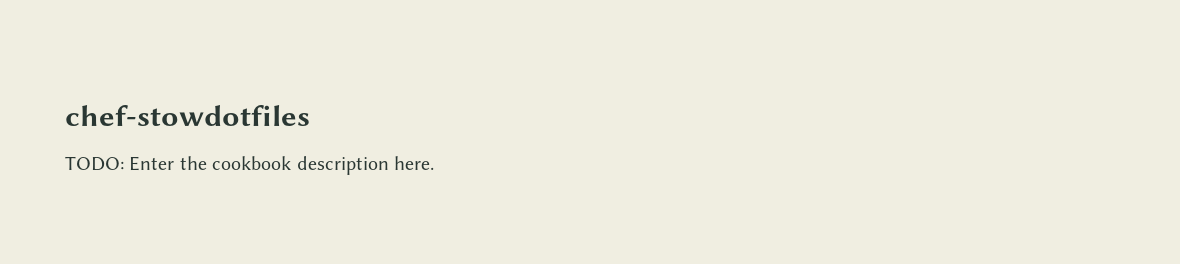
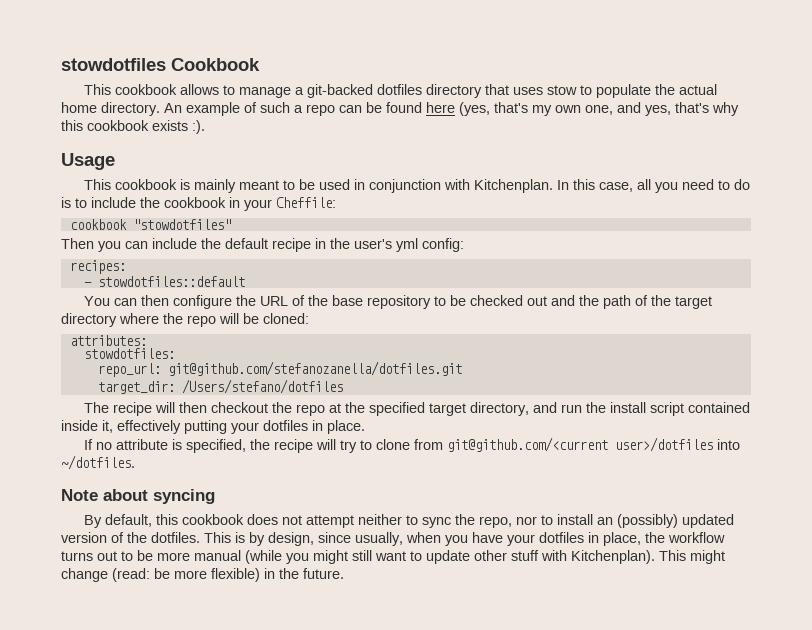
[65,105,310,126] [65,156,434,175] chef-stowdotfiles // TODO: Enter the cookbook description here. -> [61,58,260,71] [84,84,718,98] [61,102,739,116] [61,120,205,134] [61,153,115,170] [84,179,751,193] [61,197,336,211] [69,219,231,230] [61,238,464,252] [69,260,126,274] [83,276,245,287] [84,295,713,309] [61,313,309,327] [69,335,147,346] [83,348,175,359] [97,361,462,377] [97,379,343,394] [84,402,751,416] [61,420,365,434] [84,437,741,453] [61,455,135,470] [61,489,215,504] [84,514,735,528] [61,532,725,546] [61,550,725,564] [61,568,344,582] stowdotfiles Cookbook // This cookbook allows to manage a git-backed dotfiles directory that uses stow to populate the actual home directory. An example of such a repo can be found here (yes, that's my own one, and yes, that's why this cookbook exists :). // Usage // This cookbook is mainly meant to be used in conjunction with Kitchenplan. In this case, all you need to do is to include the cookbook in your Cheffile: // cookbook "stowdotfiles" // Then you can include the default recipe in the user's yml config: // recipes: // - stowdotfiles::default // You can then configure the URL of the base repository to be checked out and the path of the target directory where the repo will be cloned: // attributes: // stowdotfiles: // repo_url: git@github.com/stefanozanella/dotfiles.git // target_dir: /Users/stefano/dotfiles // The recipe will then checkout the repo at the specified target directory, and run the install script contained inside it, effectively putting your dotfiles in place. // If no attribute is specified, the recipe will try to clone from git@github.com/<current user>/dotfiles into ~/dotfiles. // Note about syncing // By default, this cookbook does not attempt neither to sync the repo, nor to install an (possibly) updated version of the dotfiles. This is by design, since usually, when you have your dotfiles in place, the workflow turns out to be more manual (while you might still want to update other stuff with Kitchenplan). This might change (read: be more flexible) in the future.

